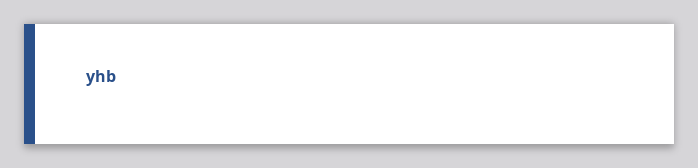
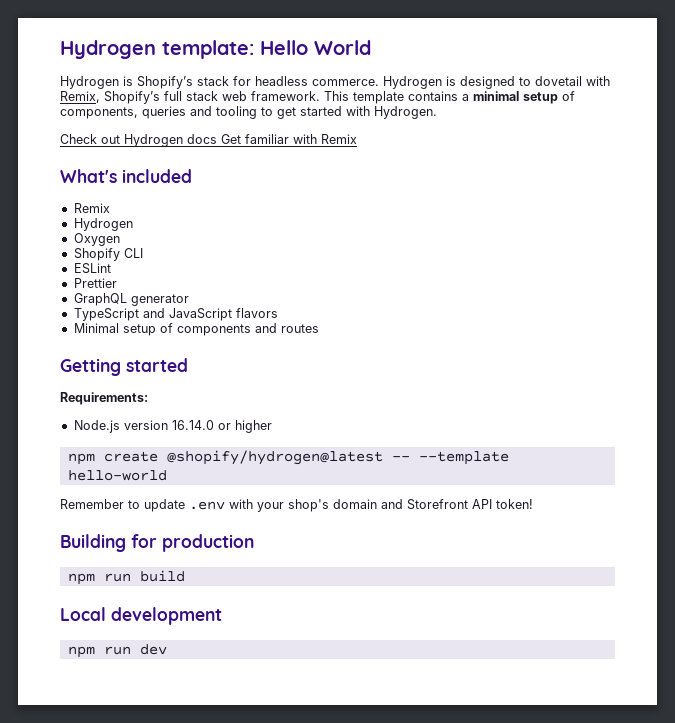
[86,70,116,86] yhb -> [60,40,371,59] [60,76,610,89] [60,91,575,104] [60,106,437,119] [60,134,357,147] [60,169,192,183] [73,203,110,213] [73,218,133,231] [73,233,120,246] [73,248,143,261] [73,263,111,274] [73,278,117,288] [73,293,189,306] [73,308,278,321] [73,323,319,336] [60,358,188,376] [60,392,148,405] [73,420,272,433] [67,450,509,465] [67,470,167,481] [60,499,533,512] [60,534,254,552] [67,570,185,585] [60,607,222,625] [67,644,167,658] Hydrogen template: Hello World // Hydrogen is Shopify’s stack for headless commerce. Hydrogen is designed to dovetail with Remix, Shopify’s full stack web framework. This template contains a minimal setup of components, queries and tooling to get started with Hydrogen. // Check out Hydrogen docs Get familiar with Remix // What's included // Remix // Hydrogen // Oxygen // Shopify CLI // ESLint // Prettier // GraphQL generator // TypeScript and JavaScript flavors // Minimal setup of components and routes // Getting started // Requirements: // Node.js version 16.14.0 or higher // npm create @shopify/hydrogen@latest -- --template hello-world // Remember to update .env with your shop's domain and Storefront API token! // Building for production // npm run build // Local development // npm run dev

